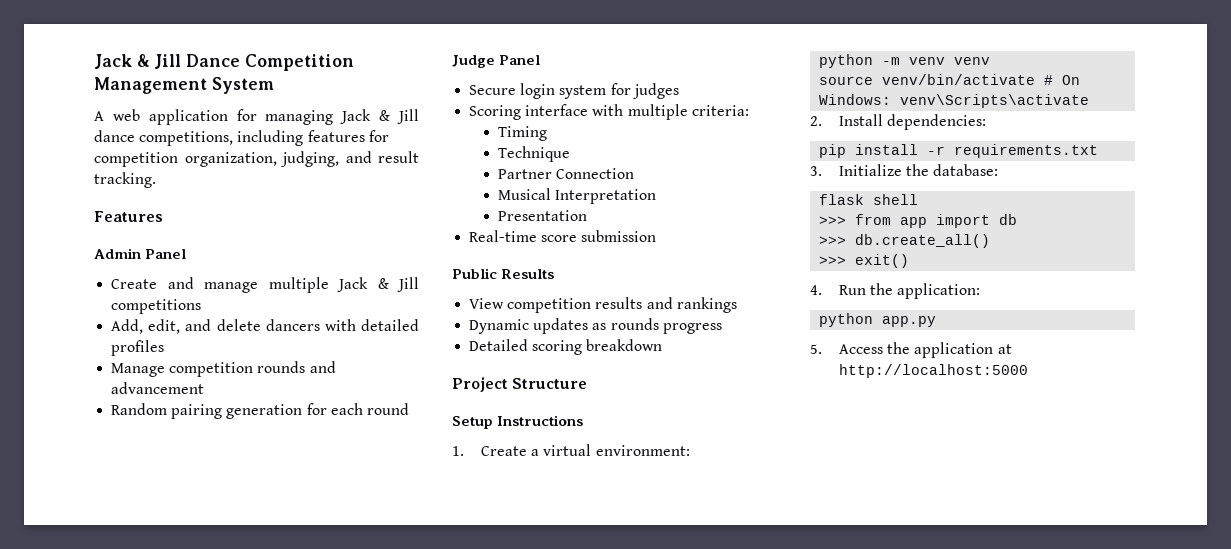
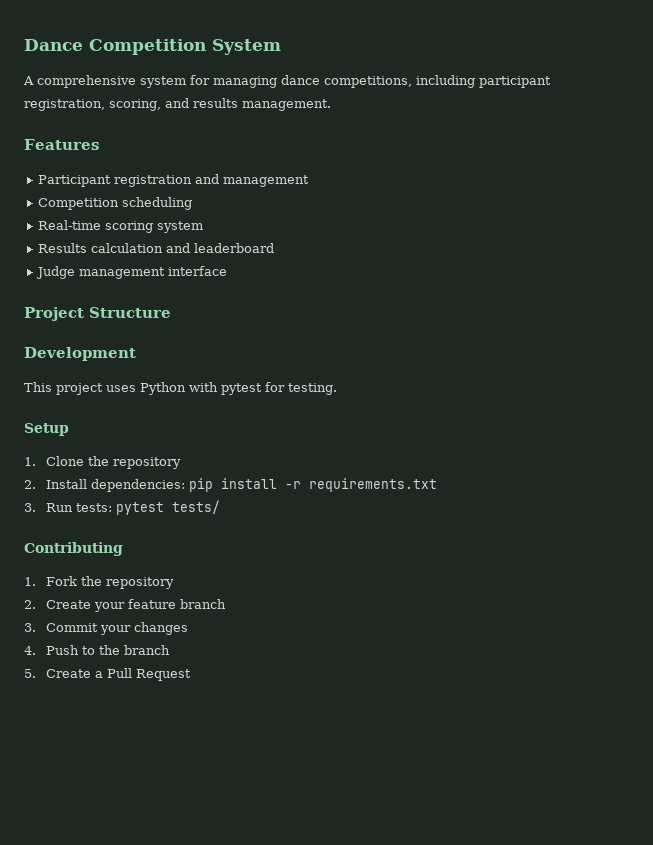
[94,54,182,69] Jack & Jill -> (24, 45) none
[94,77,207,94] Management -> (206, 47) none
[112,109,419,125] [94,130,389,146] [94,151,419,167] [94,172,156,188] [94,211,163,222] [94,248,187,259] [111,277,419,293] [111,299,202,314] [111,319,419,334] [111,340,165,356] [111,361,336,377] [111,382,205,394] [111,403,409,419] [452,55,541,68] [469,83,679,99] [469,104,749,120] [498,126,548,141] [498,146,571,162] [498,168,635,179] [498,188,657,204] [498,210,588,221] [469,230,657,242] [452,268,555,279] [469,297,737,313] [469,318,722,334] [469,339,663,355] [452,377,588,392] web application for managing Jack & Jill dance competitions, including features for competition organization, judging, and result tracking. // Features // Admin Panel // Create and manage multiple Jack & Jill competitions // Add, edit, and delete dancers with detailed profiles // Manage competition rounds and advancement // Random pairing generation for each round // Judge Panel // Secure login system for judges // Scoring interface with multiple criteria: // Timing // Technique // Partner Connection // Musical Interpretation // Presentation // Real-time score submission // Public Results // View competition results and rankings // Dynamic updates as rounds progress // Detailed scoring breakdown // Project Structure -> [37,75,551,88] [24,98,331,111] [24,139,99,150] [38,174,310,187] [38,197,193,210] [38,220,204,233] [38,243,275,253] [36,266,228,279] [24,307,171,321] [24,347,136,361] [24,382,337,395] comprehensive system for managing dance competitions, including participant registration, scoring, and results management. // Features // Participant registration and management // Competition scheduling // Real-time scoring system // Results calculation and leaderboard // Judge management interface // Project Structure // Development // This project uses Python with pytest for testing.
[497,415,584,426] [452,444,690,456] [819,54,991,68] [819,74,1081,85] [819,94,1090,108] Instructions // 1. Create a virtual environment: // python -m venv venv // source venv/bin/activate # On Windows: venv\Scripts\activate -> [24,456,182,469] // 1. Clone the repository
(987, 122) // -> (186, 485) none
[839,164,999,176] [819,194,919,205] [819,214,1018,228] [819,234,991,248] [819,254,910,268] [810,283,981,299] [819,313,937,327] [810,342,1012,358] [839,364,1029,378] Initialize the database: // flask shell // >>> from app import db // >>> db.create_all() // >>> exit() // 4. Run the application: // python app.py // 5. Access the application at http://localhost:5000 -> [46,500,221,515] [24,542,123,556] [24,576,175,589] [24,599,227,612] [24,622,189,635] [24,645,171,655] [24,668,192,681] Run tests: pytest tests/ // Contributing // 1. Fork the repository // 2. Create your feature branch // 3. Commit your changes // 4. Push to the branch // 5. Create a Pull Request

